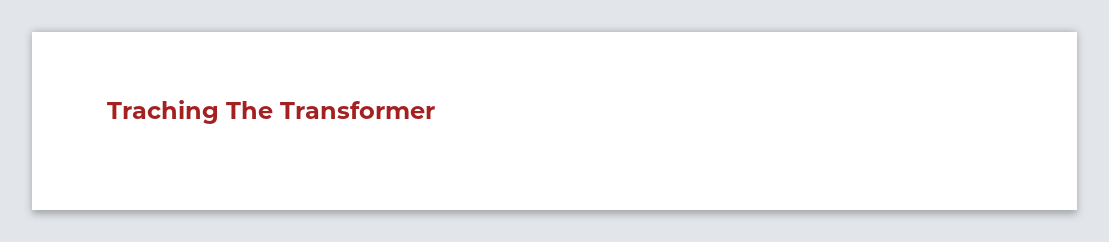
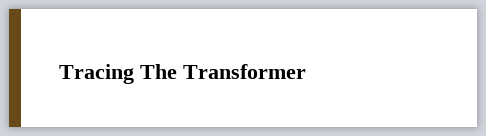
[107,100,219,124] Traching -> [59,64,134,84] Tracing

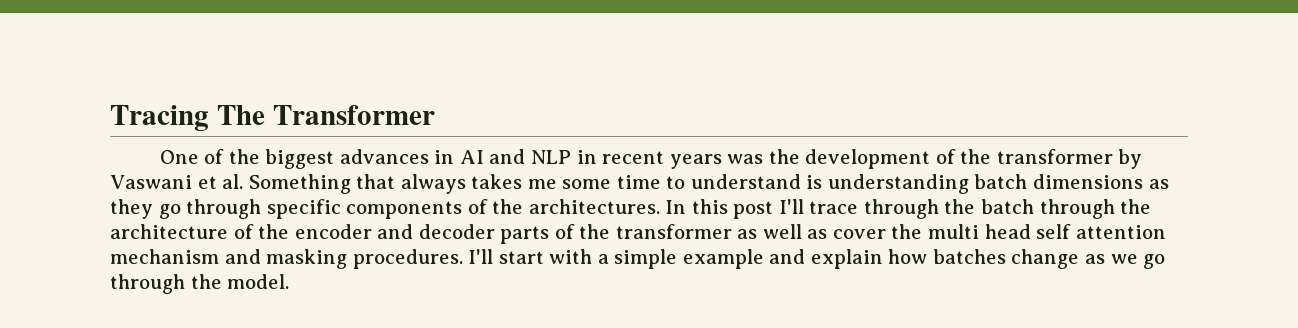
(306, 71) none -> [159,149,1143,169] [110,174,1169,194] [110,199,1152,219] [110,224,1166,244] [110,249,1166,269] [110,274,290,294] // One of the biggest advances in AI and NLP in recent years was the development of the transformer by Vaswani et al. Something that always takes me some time to understand is understanding batch dimensions as they go through specific components of the architectures. In this post I'll trace through the batch through the architecture of the encoder and decoder parts of the transformer as well as cover the multi head self attention mechanism and masking procedures. I'll start with a simple example and explain how batches change as we go through the model.

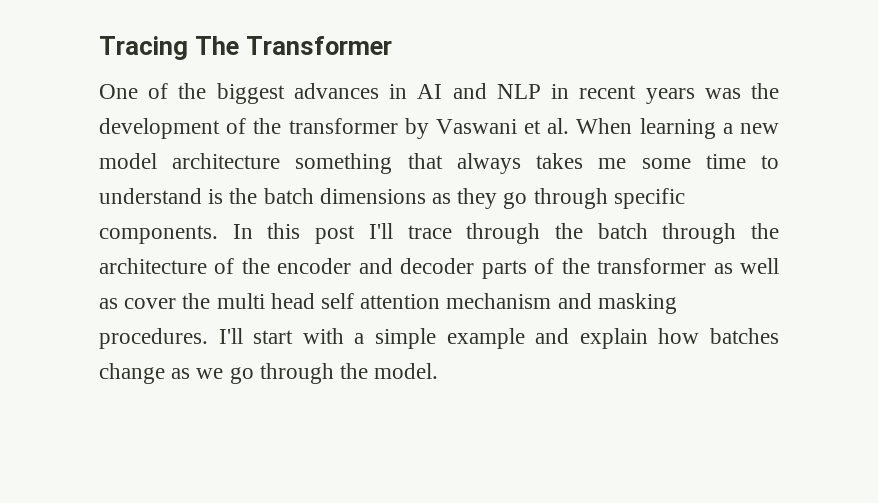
[248,174,351,194] Something -> [576,118,779,139] [99,153,393,174] When learning a new model architecture something
[827,174,969,194] understanding -> [229,188,258,204] the
[346,199,660,219] components of the architectures. -> [99,225,218,244] components.

